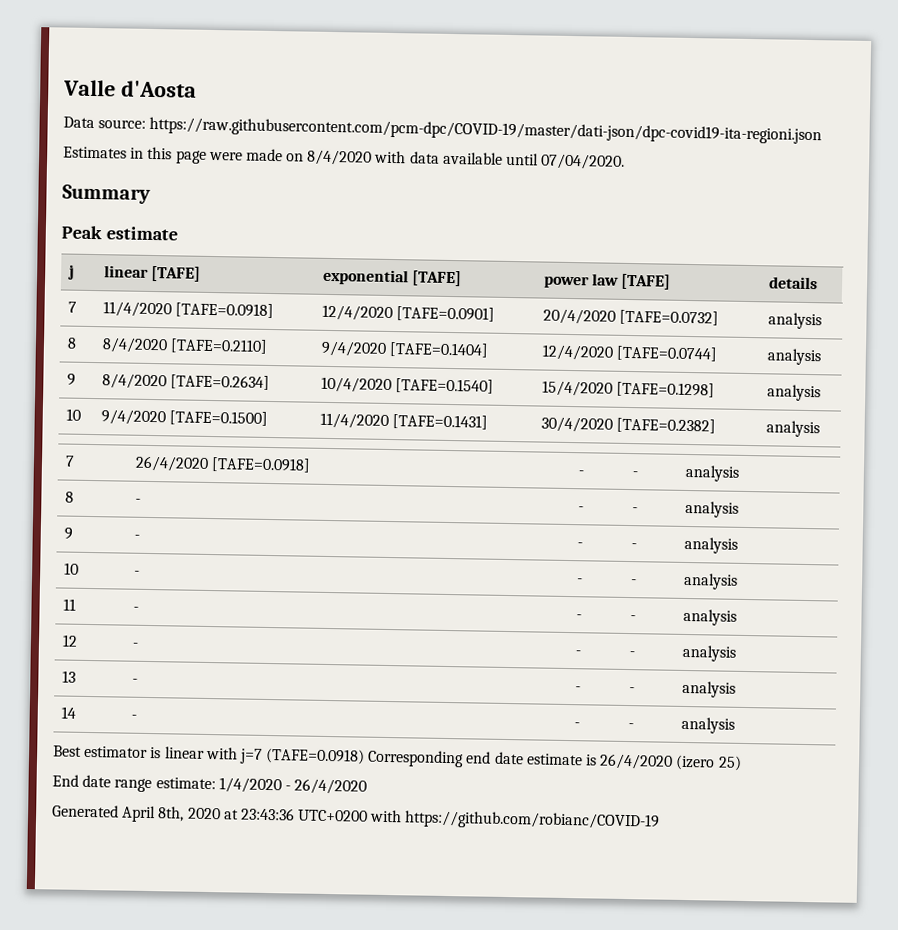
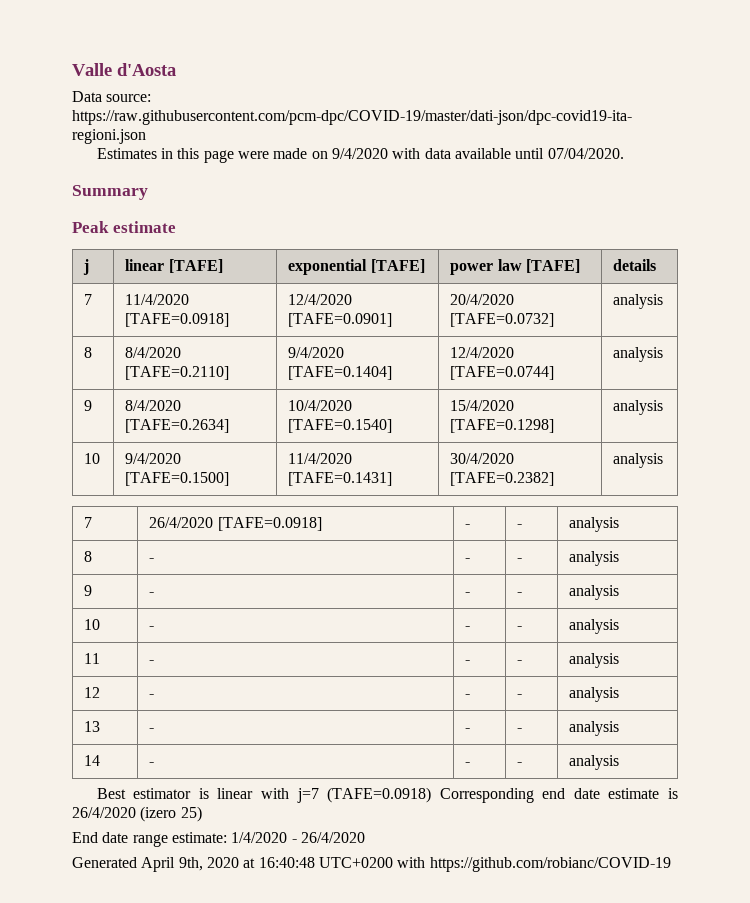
[307,149,373,166] 8/4/2020 -> [331,148,388,159] 9/4/2020
[157,806,185,822] 8th, -> [178,857,203,871] 9th,
[240,807,295,821] 23:43:36 -> [258,857,315,868] 16:40:48

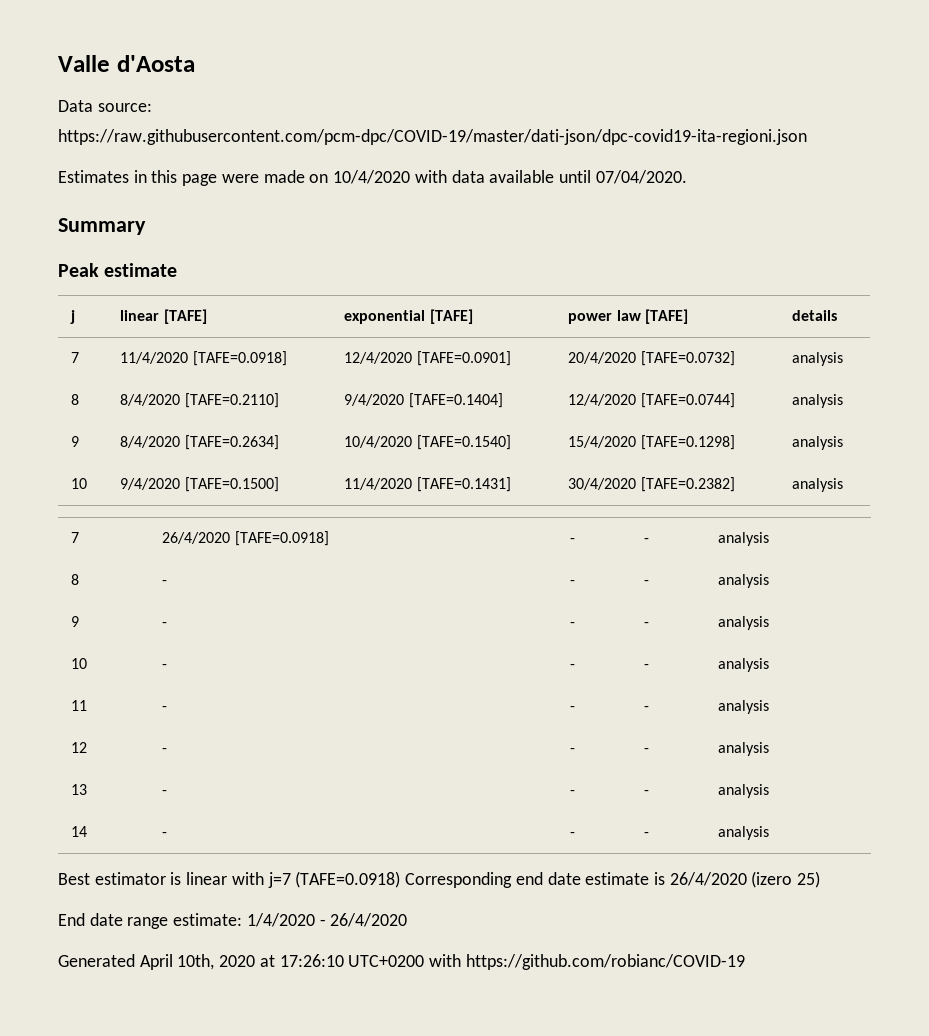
[331,148,388,159] 9/4/2020 -> [333,170,411,184] 10/4/2020
[178,857,203,871] 9th, -> [177,954,215,970] 10th,
[258,857,315,868] 16:40:48 -> [279,954,344,967] 17:26:10

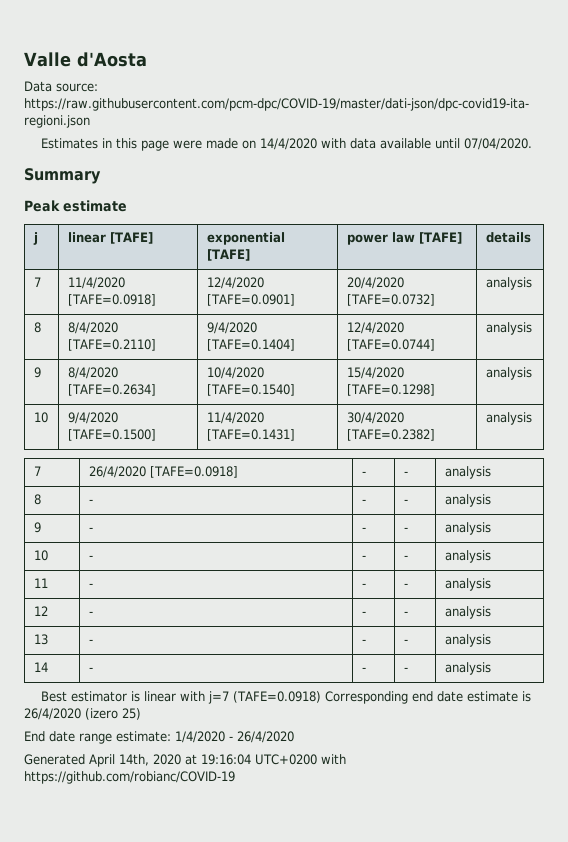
[333,170,411,184] 10/4/2020 -> [259,138,317,150] 14/4/2020
[177,954,215,970] 10th, -> [119,754,149,766] 14th,
[279,954,344,967] 17:26:10 -> [201,754,251,765] 19:16:04

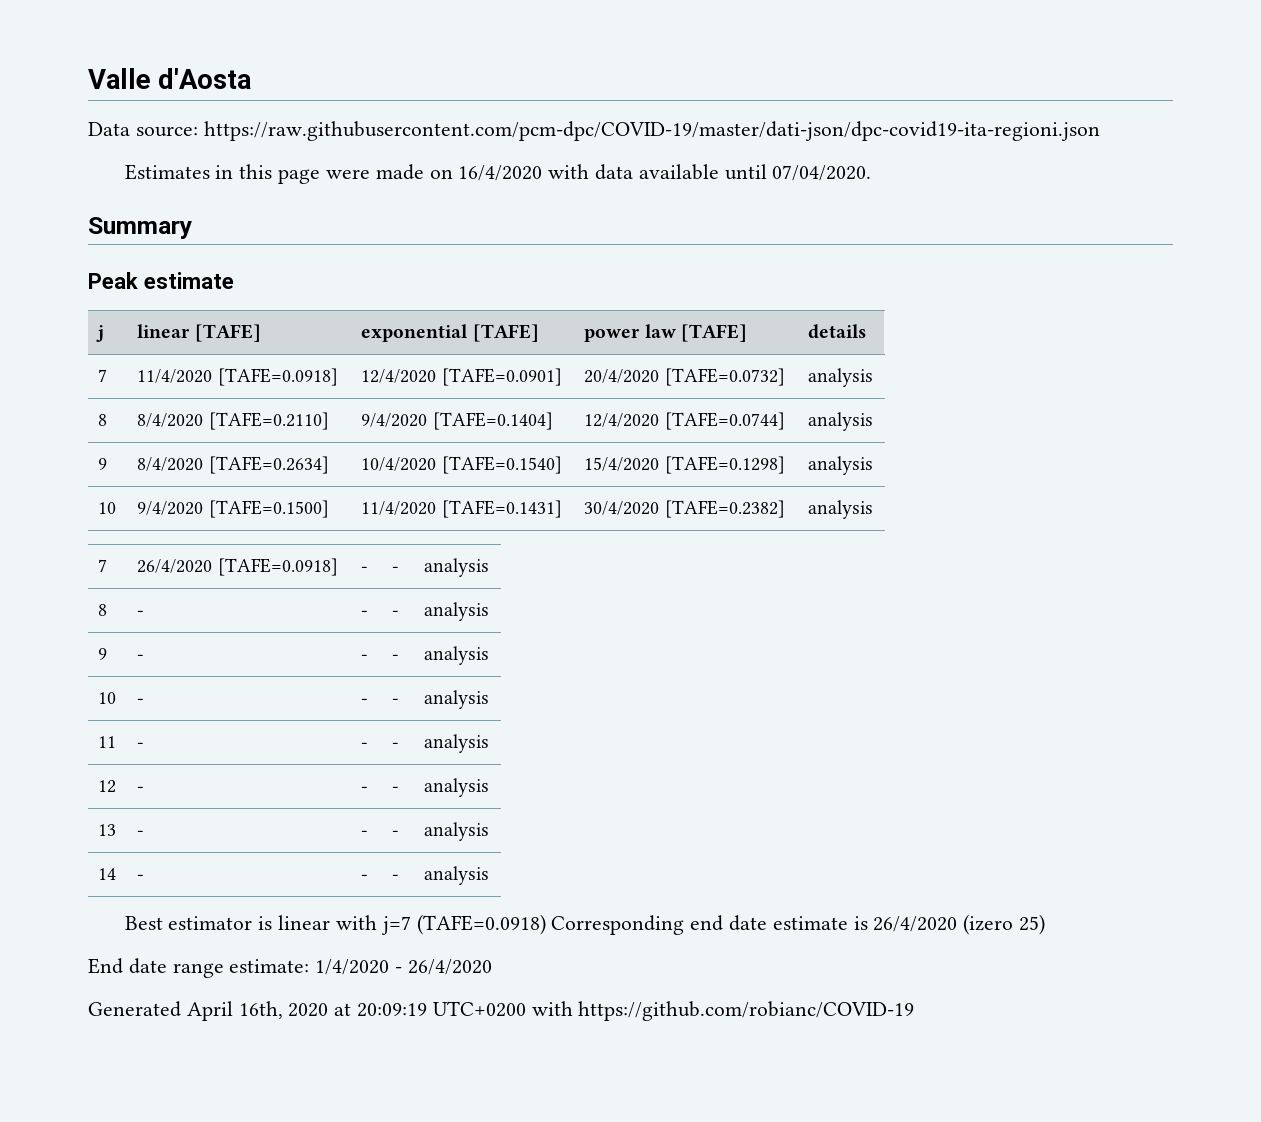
[259,138,317,150] 14/4/2020 -> [458,165,543,181] 16/4/2020
[119,754,149,766] 14th, -> [238,1001,283,1019] 16th,
[201,754,251,765] 19:16:04 -> [357,1003,428,1017] 20:09:19

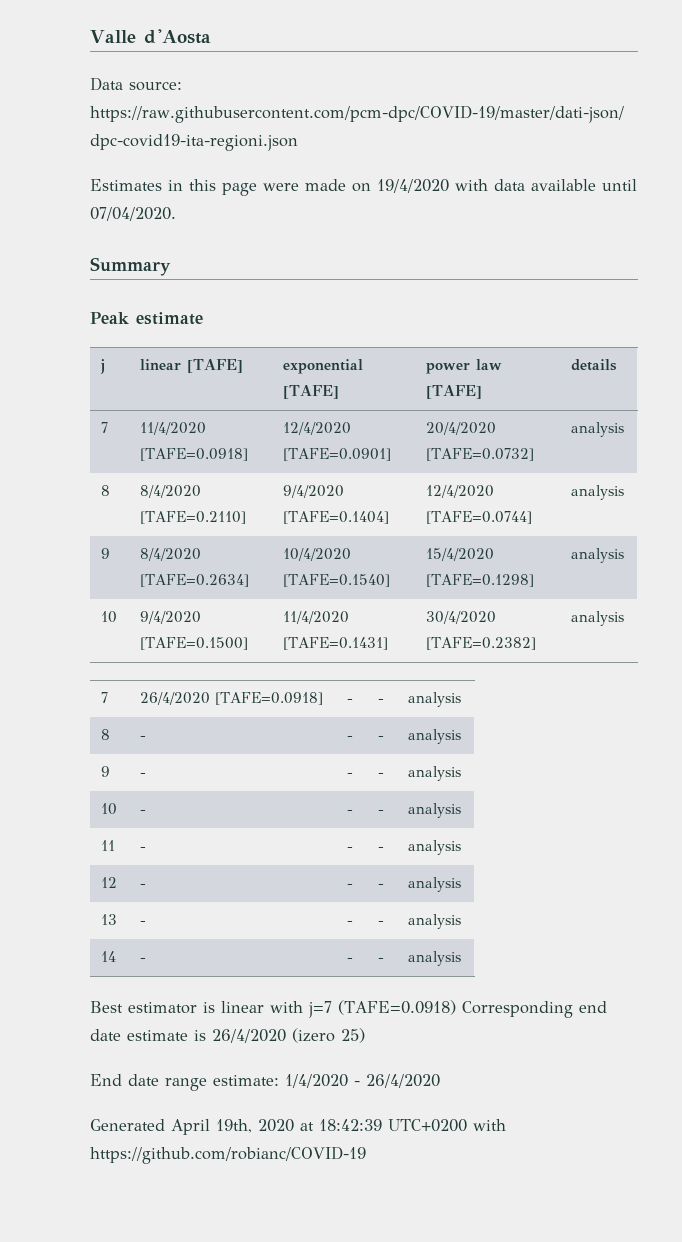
[458,165,543,181] 16/4/2020 -> [377,179,449,193] 19/4/2020
[238,1001,283,1019] 16th, -> [216,1119,252,1133] 19th,
[357,1003,428,1017] 20:09:19 -> [319,1119,382,1131] 18:42:39

